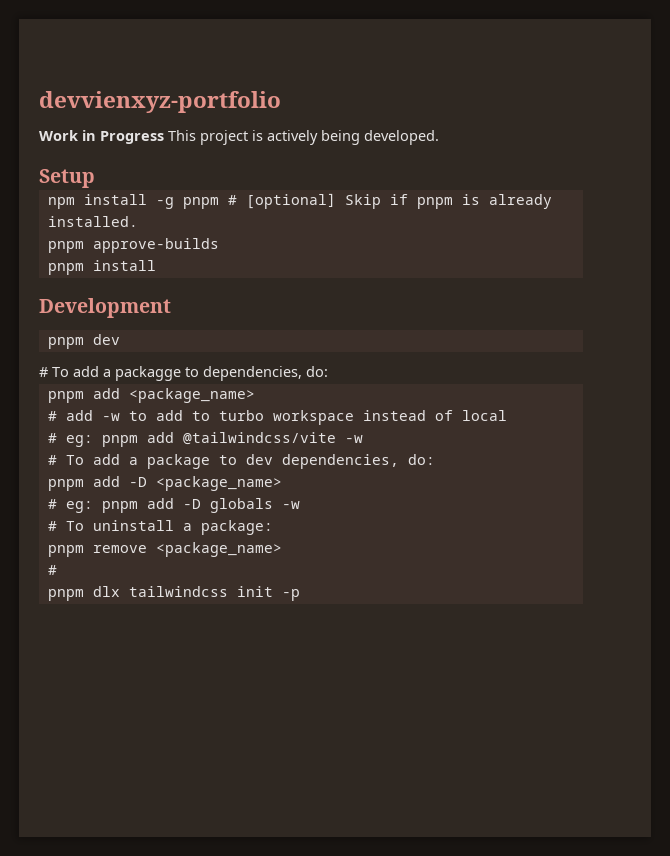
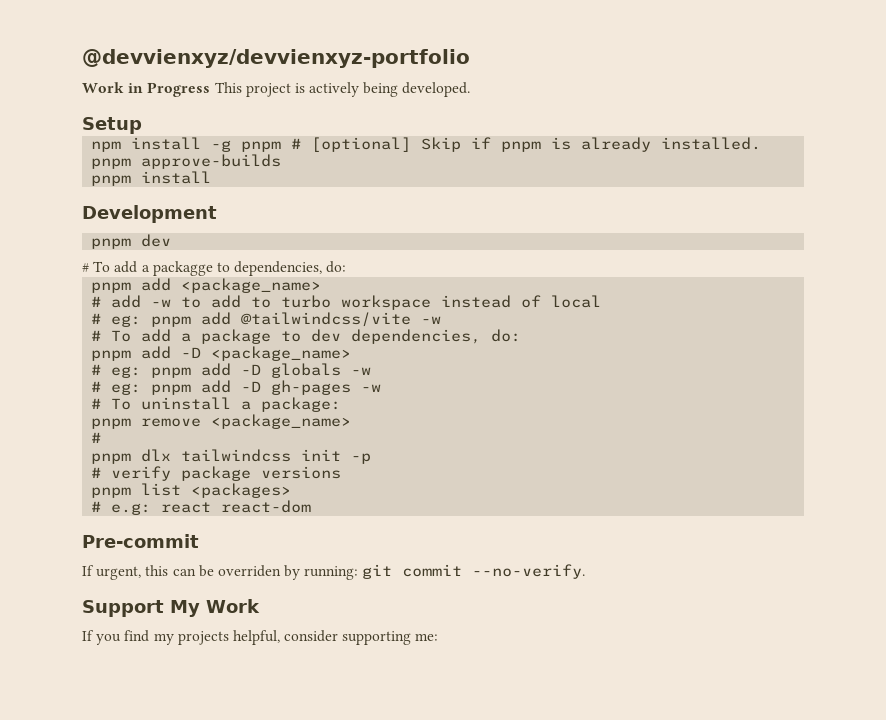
[39,91,281,113] devvienxyz-portfolio -> [82,49,470,68] @devvienxyz/devvienxyz-portfolio
(300, 505) none -> [91,380,382,395] // # eg: pnpm add -D gh-pages -w
(300, 595) none -> [91,466,342,481] [91,483,292,498] [91,500,312,515] [82,534,199,548] [82,564,586,580] [82,599,260,617] [82,630,439,645] // # verify package versions // pnpm list <packages> // # e.g: react react-dom // Pre-commit // If urgent, this can be overriden by running: git commit --no-verify. // Support My Work // If you find my projects helpful, consider supporting me:

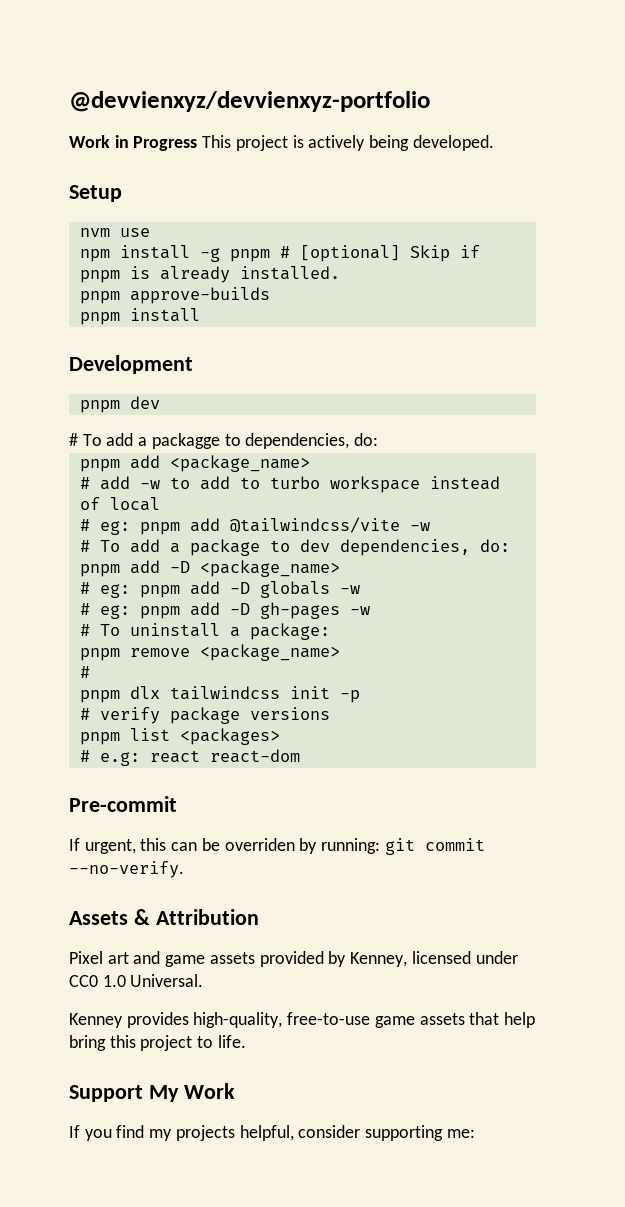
(142, 125) none -> [79,228,150,237] // nvm use
(586, 571) none -> [69,909,259,925] [69,951,518,967] [69,974,204,987] [69,1012,536,1028] [69,1035,246,1051] // Assets & Attribution // Pixel art and game assets provided by Kenney, licensed under CC0 1.0 Universal. // Kenney provides high-quality, free-to-use game assets that help bring this project to life.

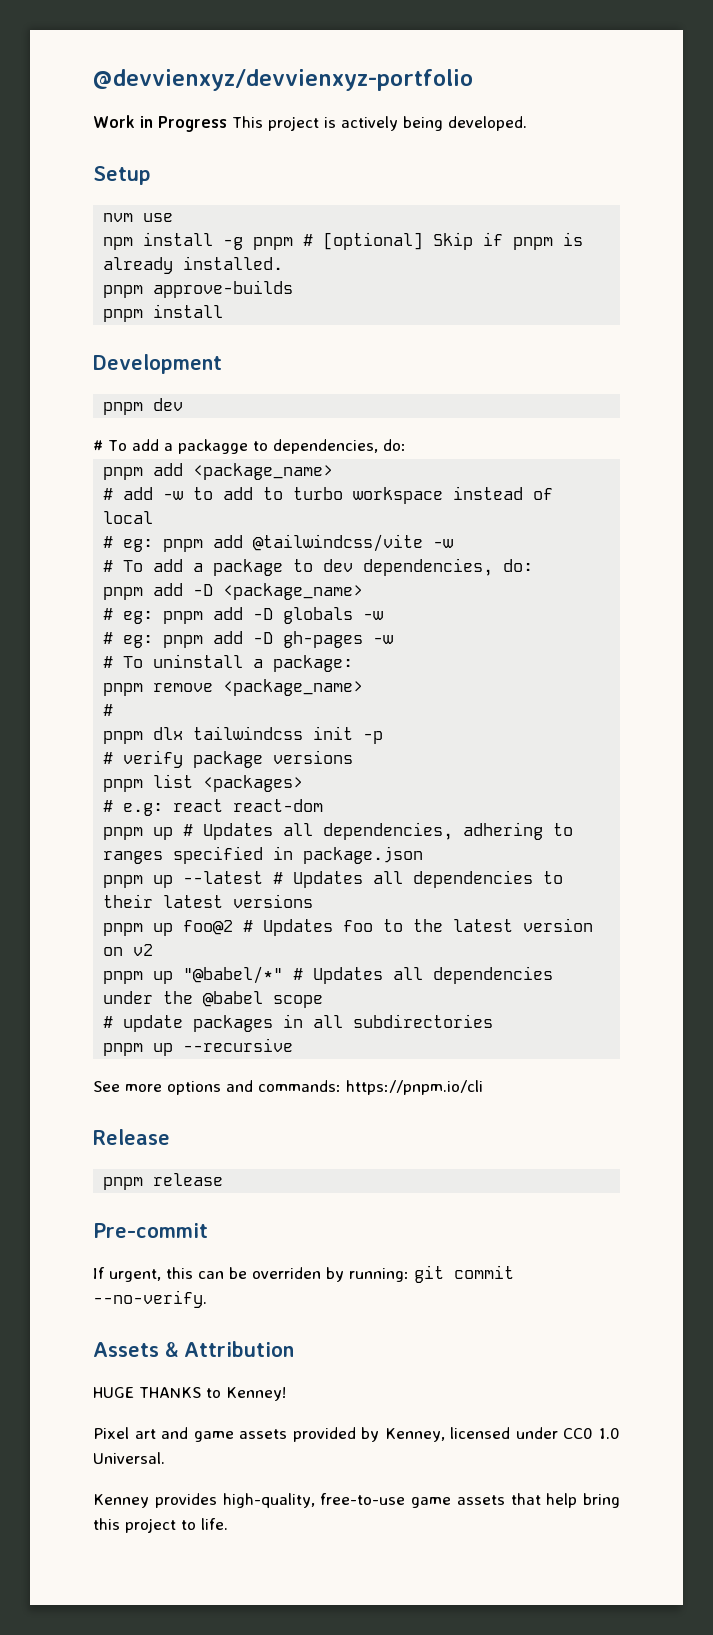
(300, 756) none -> [103,822,574,840] [103,846,424,864] [103,870,564,888] [103,894,314,908] [103,918,594,936] [103,944,154,956] [103,966,554,984] [103,991,324,1008] [103,1014,494,1032] [103,1038,294,1056] [93,1080,483,1095] [93,1129,170,1145] [103,1173,224,1190] // pnpm up # Updates all dependencies, adhering to ranges specified in package.json // pnpm up --latest # Updates all dependencies to their latest versions // pnpm up foo@2 # Updates foo to the latest version on v2 // pnpm up "@babel/*" # Updates all dependencies under the @babel scope // # update packages in all subdirectories // pnpm up --recursive // See more options and commands: https://pnpm.io/cli // Release // pnpm release
(259, 917) none -> [93,1387,286,1401] // HUGE THANKS to Kenney!
[69,1083,235,1102] [69,1125,475,1141] // Support My Work // If you find my projects helpful, consider supporting me: -> (228, 1524) none

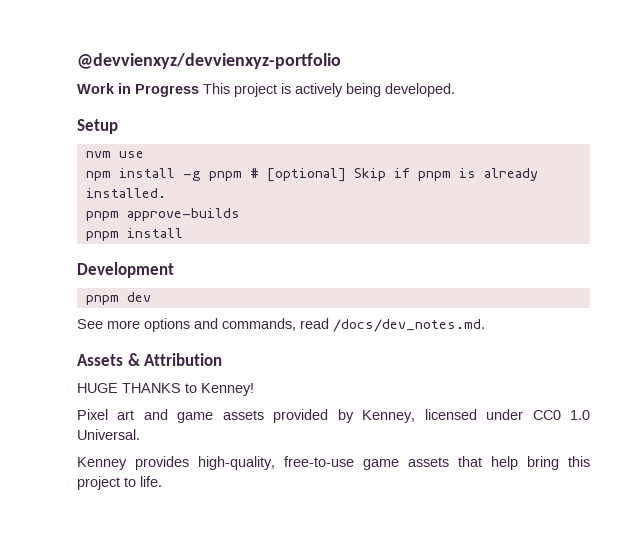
[93,439,406,454] [103,463,334,480] [103,486,554,504] [103,511,154,524] [103,534,454,552] [103,558,534,576] [103,583,364,600] [103,607,384,624] [103,631,394,648] [103,654,354,672] [103,679,364,696] [103,704,114,716] [103,726,384,744] [103,750,354,768] [103,774,304,792] [103,799,324,816] [103,822,574,840] [103,846,424,864] [103,870,564,888] [103,894,314,908] [103,918,594,936] [103,944,154,956] [103,966,554,984] [103,991,324,1008] [103,1014,494,1032] [103,1038,294,1056] [93,1080,483,1095] [93,1129,170,1145] [103,1173,224,1190] [93,1223,208,1238] [93,1265,514,1283] [93,1290,207,1308] # To add a packagge to dependencies, do: // pnpm add <package_name> // # add -w to add to turbo workspace instead of local // # eg: pnpm add @tailwindcss/vite -w // # To add a package to dev dependencies, do: // pnpm add -D <package_name> // # eg: pnpm add -D globals -w // # eg: pnpm add -D gh-pages -w // # To uninstall a package: // pnpm remove <package_name> // # // pnpm dlx tailwindcss init -p // # verify package versions // pnpm list <packages> // # e.g: react react-dom // pnpm up # Updates all dependencies, adhering to ranges specified in package.json // pnpm up --latest # Updates all dependencies to their latest versions // pnpm up foo@2 # Updates foo to the latest version on v2 // pnpm up "@babel/*" # Updates all dependencies under the @babel scope // # update packages in all subdirectories // pnpm up --recursive // See more options and commands: https://pnpm.io/cli // Release // pnpm release // Pre-commit // If urgent, this can be overriden by running: git commit --no-verify. -> [77,318,485,332] See more options and commands, read /docs/dev_notes.md.

